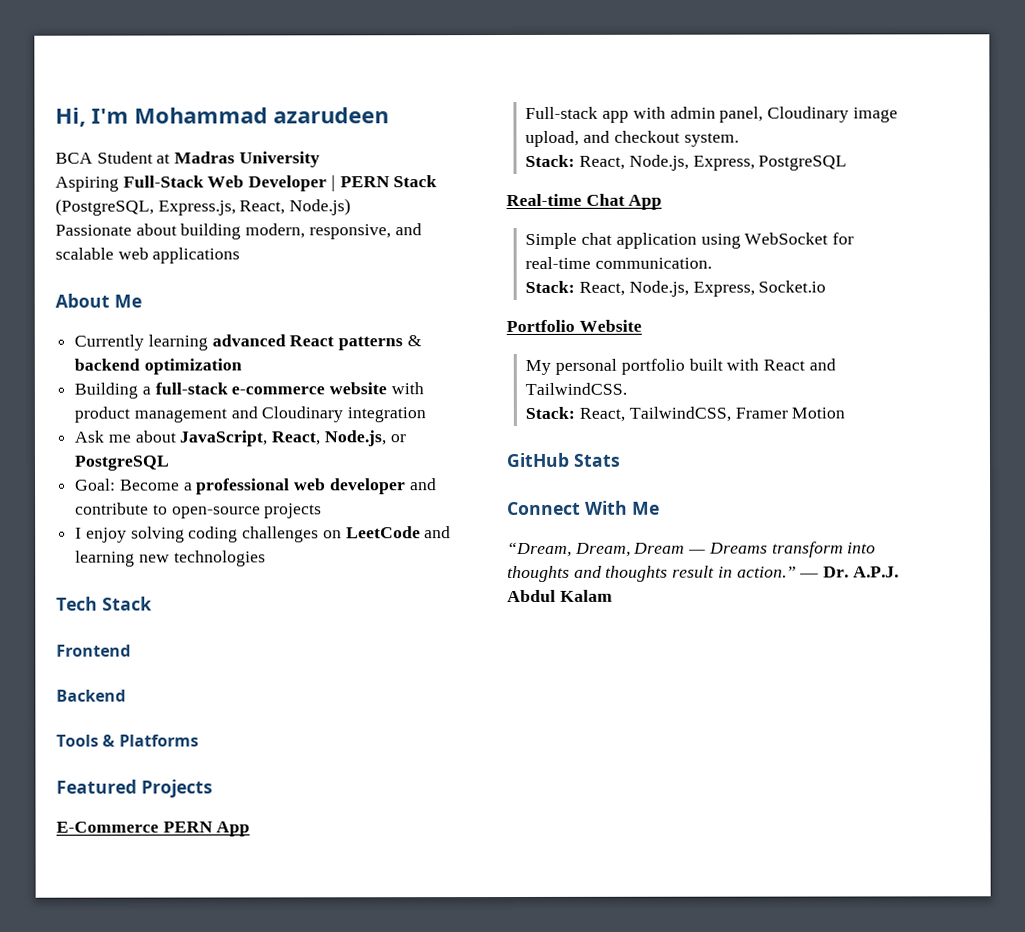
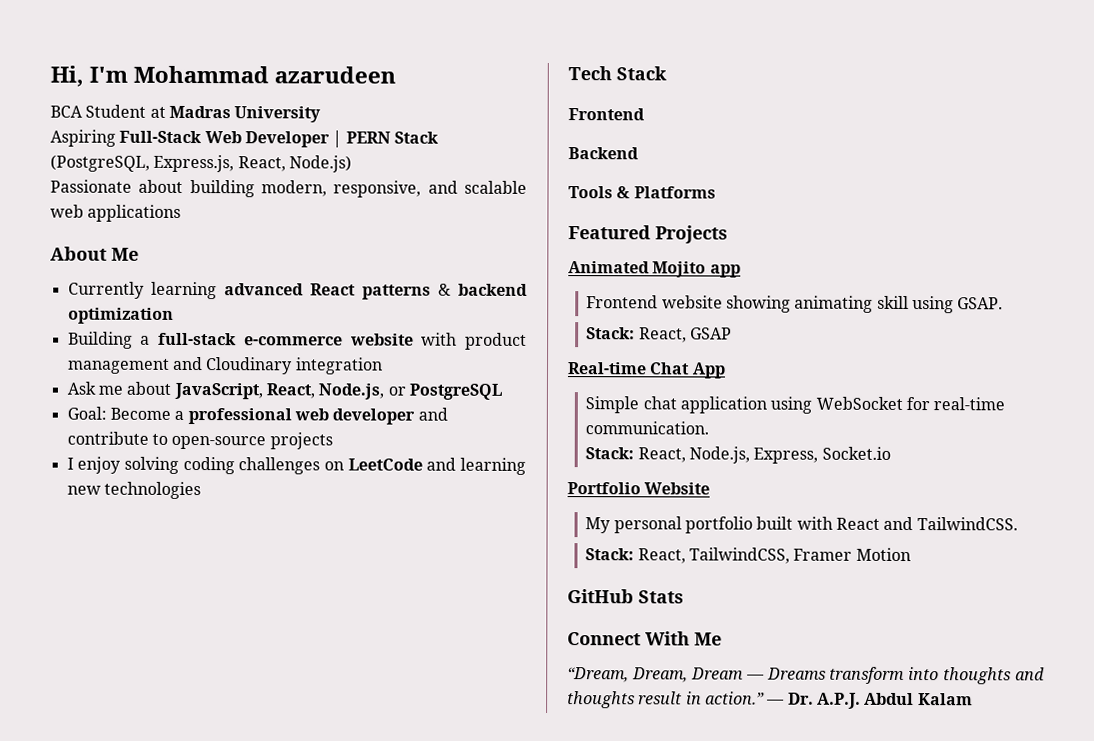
[56,821,251,837] [525,106,898,123] [525,130,739,147] [525,154,848,171] E-Commerce PERN App // Full-stack app with admin panel, Cloudinary image upload, and checkout system. // Stack: React, Node.js, Express, PostgreSQL -> [568,261,741,278] [586,295,1004,314] [586,327,733,343] Animated Mojito app // Frontend website showing animating skill using GSAP. // Stack: React, GSAP

